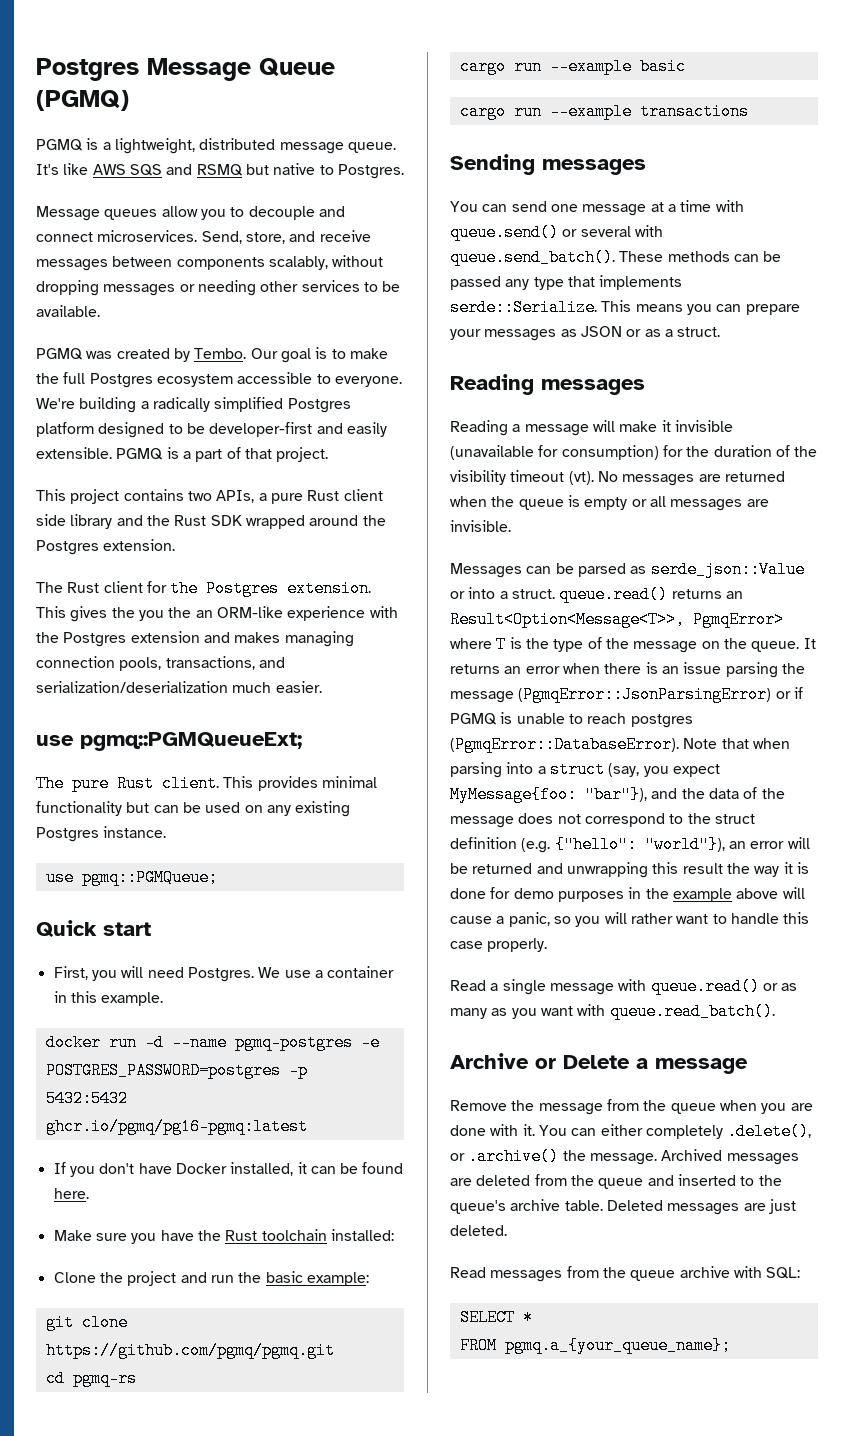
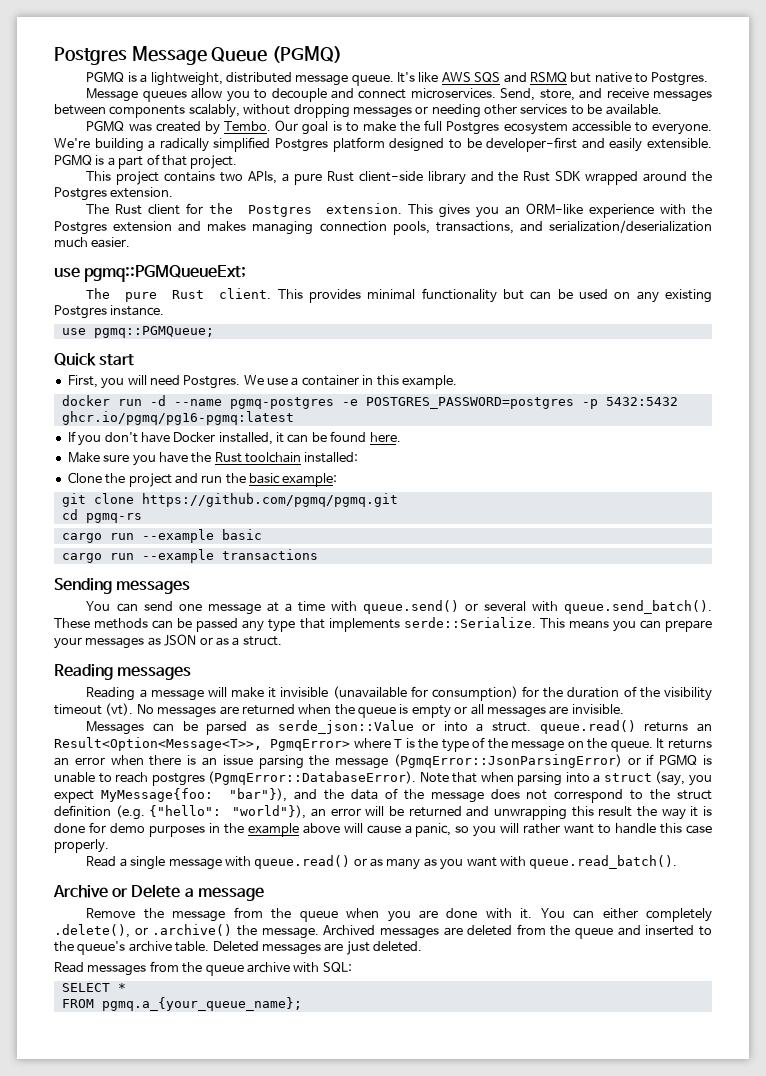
[343,489,383,501] [36,514,66,526] client side -> [358,171,423,182] client-side
[111,607,192,621] the you the -> [475,207,499,218] you

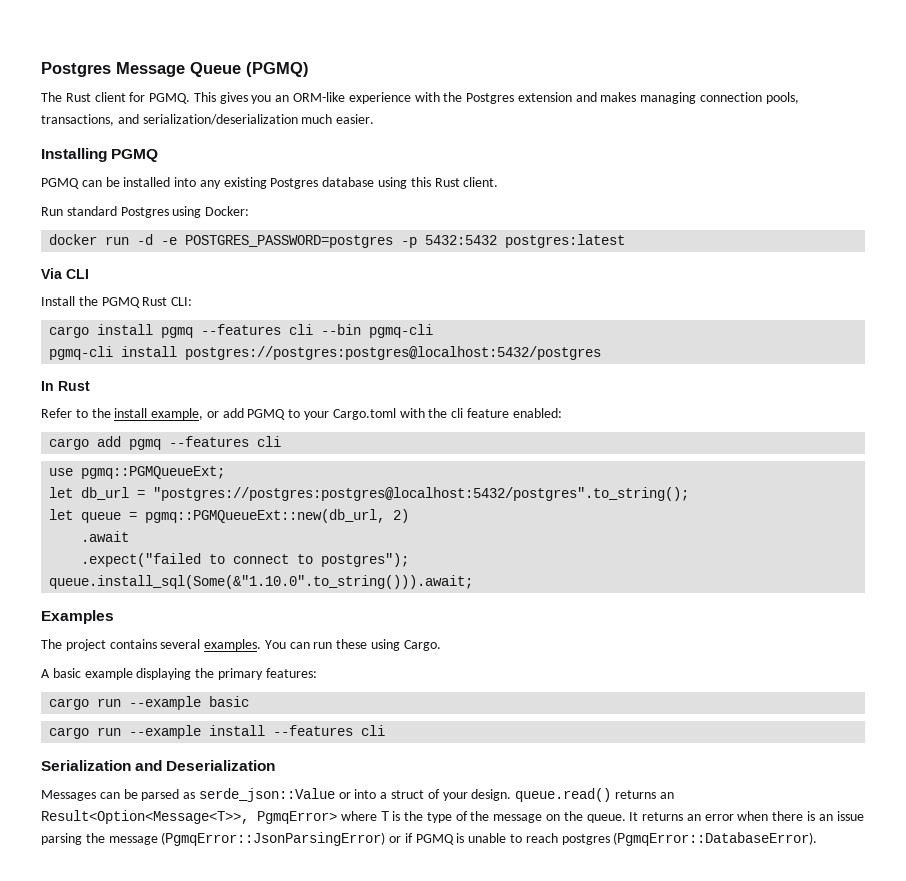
[86,71,709,86] [86,88,713,102] [54,104,662,118] [86,120,713,135] [54,137,713,152] [54,154,238,169] [86,171,713,185] [54,187,174,201] // PGMQ is a lightweight, distributed message queue. It's like AWS SQS and RSMQ but native to Postgres. // Message queues allow you to decouple and connect microservices. Send, store, and receive messages between components scalably, without dropping messages or needing other services to be available. // PGMQ was created by Tembo. Our goal is to make the full Postgres ecosystem accessible to everyone. We're building a radically simplified Postgres platform designed to be developer-first and easily extensible. PGMQ is a part of that project. // This project contains two APIs, a pure Rust client-side library and the Rust SDK wrapped around the Postgres extension. -> (309, 69) none
[209,203,402,217] the Postgres extension. -> [149,93,191,104] PGMQ.
[54,265,247,282] [86,288,712,303] [54,305,165,319] [61,326,214,338] [54,353,135,366] [67,375,457,389] use pgmq::PGMQueueExt; // The pure Rust client. This provides minimal functionality but can be used on any existing Postgres instance. // use pgmq::PGMQueue; // Quick start // First, you will need Postgres. We use a container in this example. -> [41,148,159,162] [41,177,499,189] [41,206,250,218] Installing PGMQ // PGMQ can be installed into any existing Postgres database using this Rust client. // Run standard Postgres using Docker:
[173,397,334,409] --name pgmq-postgres -> (154, 239) none
[61,411,294,425] [67,431,401,446] [67,452,359,466] [67,472,338,487] [61,493,398,507] [61,509,142,523] ghcr.io/pgmq/pg16-pgmq:latest // If you don't have Docker installed, it can be found here. // Make sure you have the Rust toolchain installed: // Clone the project and run the basic example: // git clone https://github.com/pgmq/pgmq.git // cd pgmq-rs -> [505,234,626,248] [41,268,89,279] [41,296,193,308] [49,324,434,338] [49,346,602,360] [41,381,90,391] [41,408,562,420] [49,436,282,450] [49,466,226,479] [49,487,690,501] [49,509,410,523] [81,531,130,542] [81,553,410,567] [49,575,474,589] [41,610,114,624] [41,639,441,651] [41,668,317,680] postgres:latest // Via CLI // Install the PGMQ Rust CLI: // cargo install pgmq --features cli --bin pgmq-cli // pgmq-cli install postgres://postgres:postgres@localhost:5432/postgres // In Rust // Refer to the install example, or add PGMQ to your Cargo.toml with the cli feature enabled: // cargo add pgmq --features cli // use pgmq::PGMQueueExt; // let db_url = "postgres://postgres:postgres@localhost:5432/postgres".to_string(); // let queue = pgmq::PGMQueueExt::new(db_url, 2) // .await // .expect("failed to connect to postgres"); // queue.install_sql(Some(&"1.10.0".to_string())).await; // Examples // The project contains several examples. You can run these using Cargo. // A basic example displaying the primary features:
[221,549,318,560] [54,578,191,594] [86,600,713,615] [54,617,712,632] [54,634,282,649] [54,664,192,680] [86,686,712,701] [54,703,624,718] transactions // Sending messages // You can send one message at a time with queue.send() or several with queue.send_batch(). These methods can be passed any type that implements serde::Serialize. This means you can prepare your messages as JSON or as a struct. // Reading messages // Reading a message will make it invisible (unavailable for consumption) for the duration of the visibility timeout (vt). No messages are returned when the queue is empty or all messages are invisible. -> [209,725,386,736] [41,760,276,771] install --features cli // Serialization and Deserialization
[492,722,532,732] struct. -> [391,789,512,801] struct of your design.
[419,771,713,786] [54,788,712,803] [54,805,712,820] [54,822,712,837] [54,839,109,853] [86,855,678,870] [53,884,264,901] [86,907,712,922] [54,924,712,939] [54,941,422,955] [54,961,352,976] [61,983,126,992] [61,997,302,1011] Note that when parsing into a struct (say, you expect MyMessage{foo: "bar"}), and the data of the message does not correspond to the struct definition (e.g. {"hello": "world"}), an error will be returned and unwrapping this result the way it is done for demo purposes in the example above will cause a panic, so you will rather want to handle this case properly. // Read a single message with queue.read() or as many as you want with queue.read_batch(). // Archive or Delete a message // Remove the message from the queue when you are done with it. You can either completely .delete(), or .archive() the message. Archived messages are deleted from the queue and inserted to the queue's archive table. Deleted messages are just deleted. // Read messages from the queue archive with SQL: // SELECT * // FROM pgmq.a_{your_queue_name}; -> (818, 839) none

